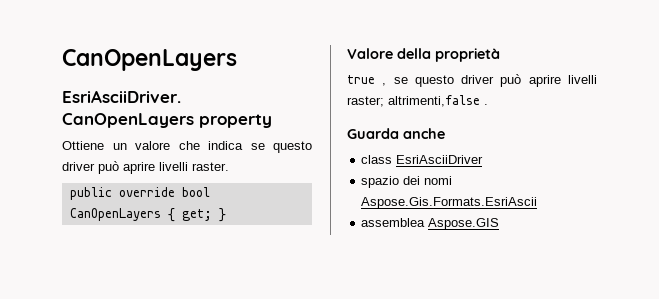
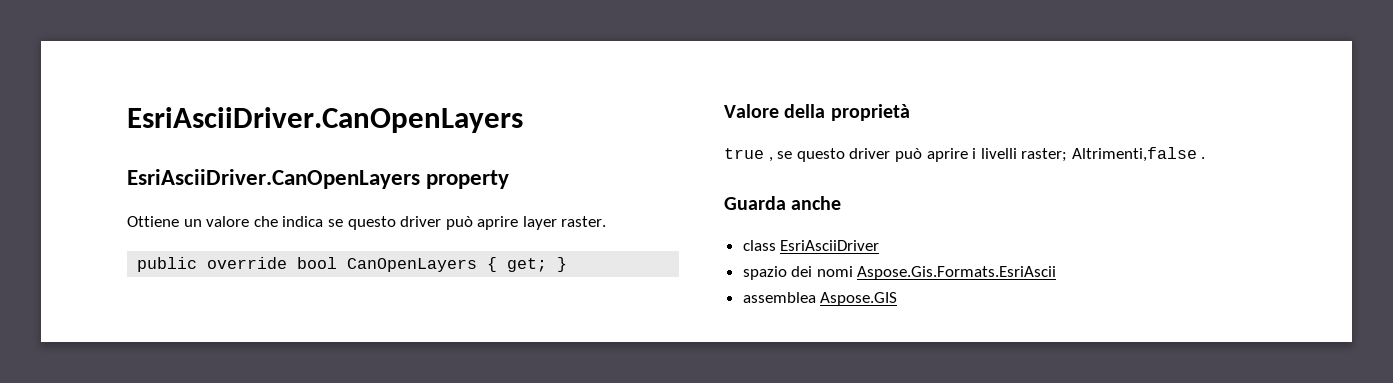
[62,49,237,71] CanOpenLayers -> [127,107,523,133] EsriAsciiDriver.CanOpenLayers
[159,162,188,171] livelli -> [522,216,557,230] layer
(561, 81) none -> [972,148,977,159] i
[388,95,480,107] altrimenti,false -> [1071,147,1197,162] Altrimenti,false

